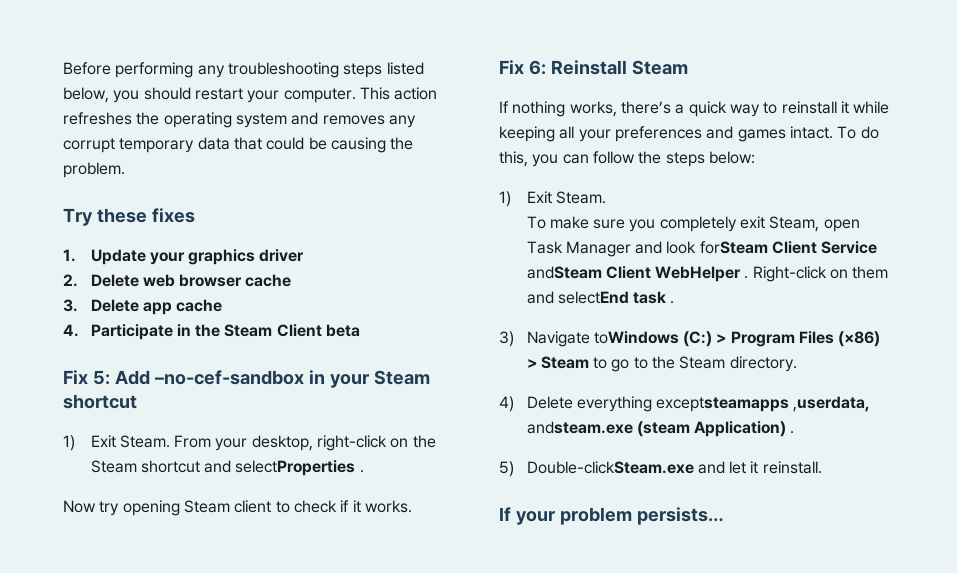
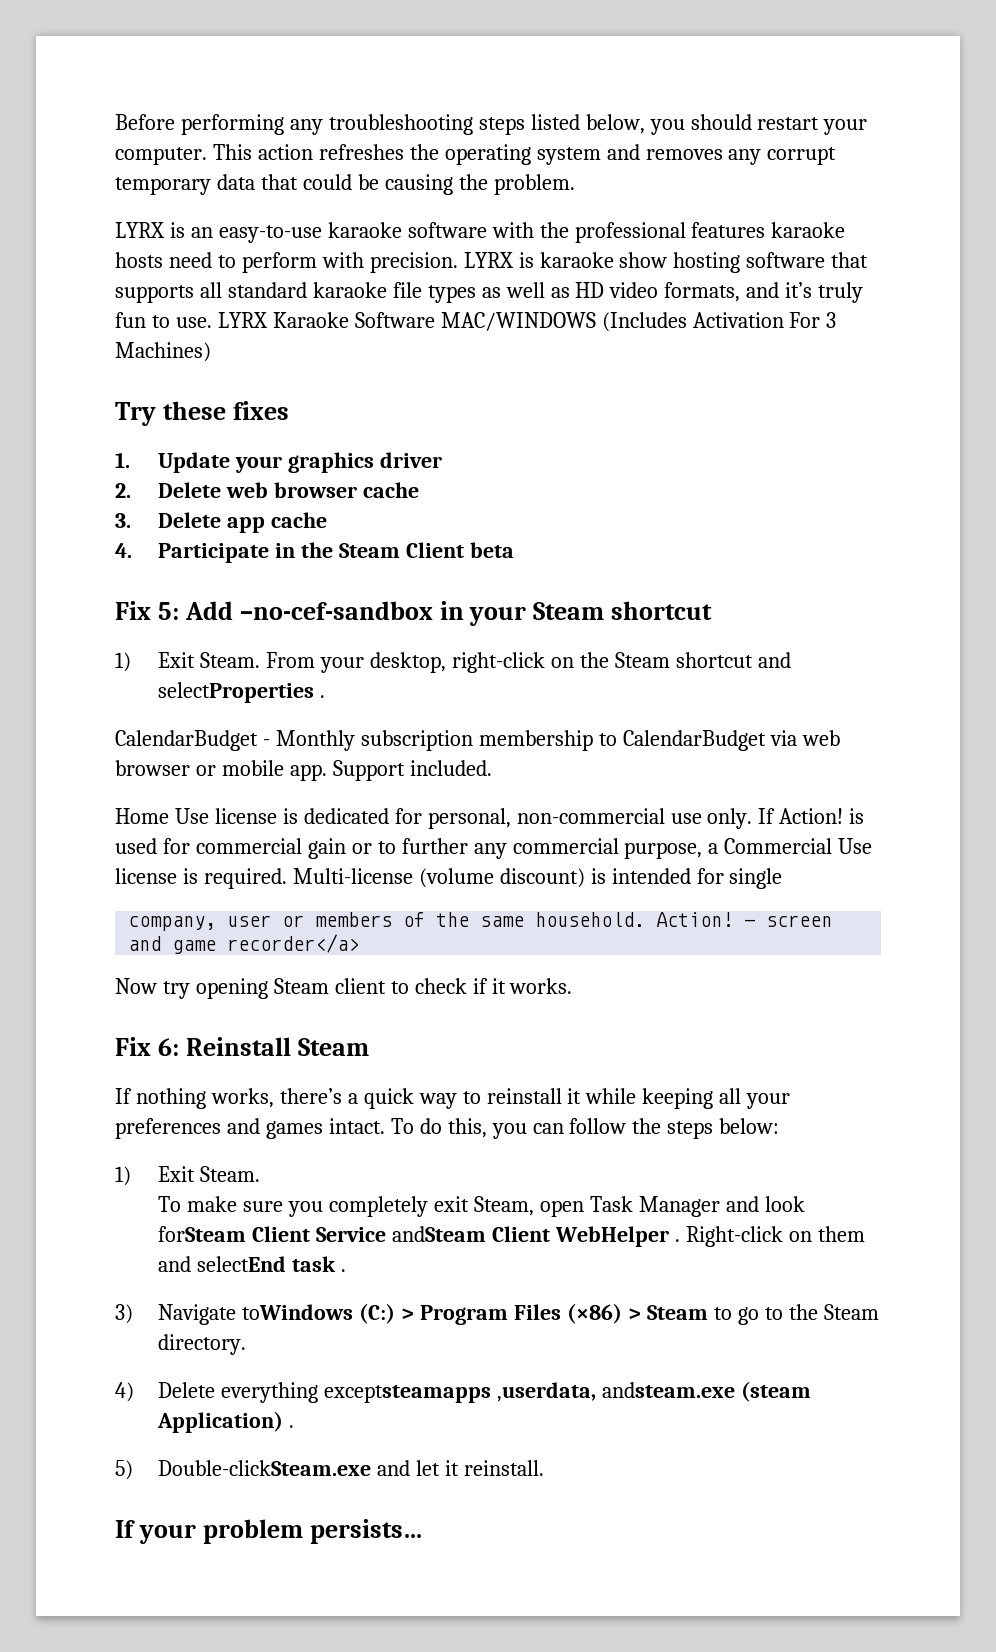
(125, 170) none -> [115,222,846,243] [115,252,869,273] [115,282,864,303] [115,312,837,332] [115,342,211,362] // LYRX is an easy-to-use karaoke software with the professional features karaoke hosts need to perform with precision. LYRX is karaoke show hosting software that supports all standard karaoke file types as well as HD video formats, and it’s truly fun to use. LYRX Karaoke Software MAC/WINDOWS (Includes Activation For 3 Machines)
(364, 471) none -> [115,730,840,751] [115,760,492,781] [115,808,865,829] [115,838,873,859] [115,868,783,889] [128,912,833,931] [128,934,360,954] // CalendarBudget - Monthly subscription membership to CalendarBudget via web browser or mobile app. Support included. // Home Use license is dedicated for personal, non-commercial use only. If Action! is used for commercial gain or to further any commercial purpose, a Commercial Use license is required. Multi-license (volume discount) is intended for single // company, user or members of the same household. Action! - screen and game recorder</a>

